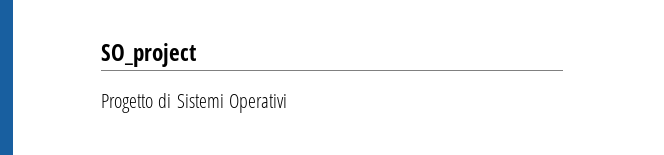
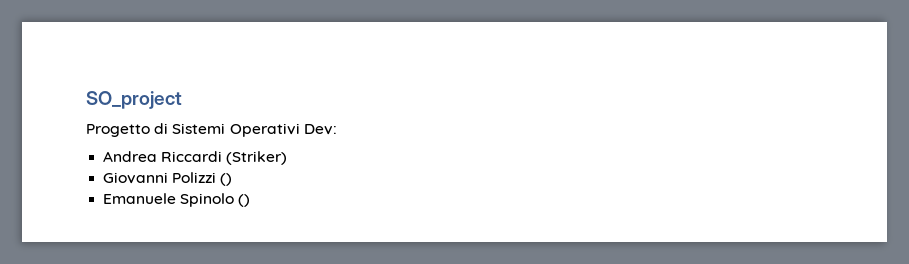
(287, 103) none -> [303,124,337,135] [103,151,288,165] [103,172,233,186] [103,193,251,207] Dev: // Andrea Riccardi (Striker) // Giovanni Polizzi () // Emanuele Spinolo ()

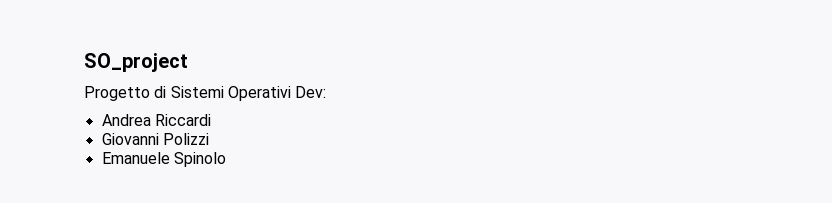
[226,151,288,165] (Striker) -> (211, 120) none
[220,173,233,186] () -> (209, 139) none
[238,194,251,207] () -> (226, 159) none

